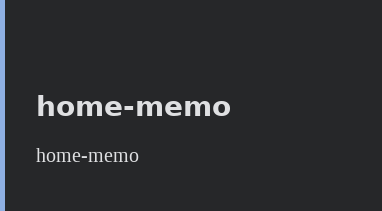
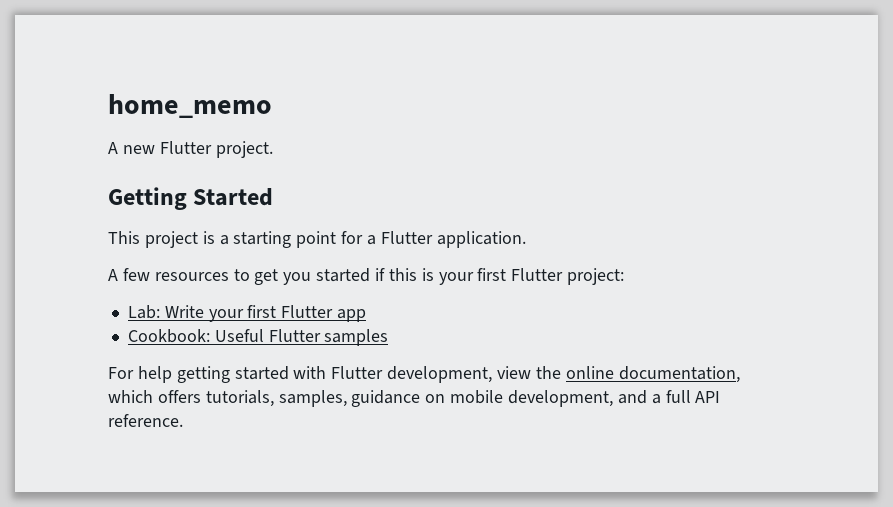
[36,95,231,116] [36,148,139,162] home-memo // home-memo -> [108,94,272,118] [108,141,273,158] [108,187,274,210] [108,231,526,248] [108,268,625,285] [127,305,367,322] [127,329,389,346] [108,366,740,383] [108,390,721,407] [108,414,183,427] home_memo // A new Flutter project. // Getting Started // This project is a starting point for a Flutter application. // A few resources to get you started if this is your first Flutter project: // Lab: Write your first Flutter app // Cookbook: Useful Flutter samples // For help getting started with Flutter development, view the online documentation, which offers tutorials, samples, guidance on mobile development, and a full API reference.

